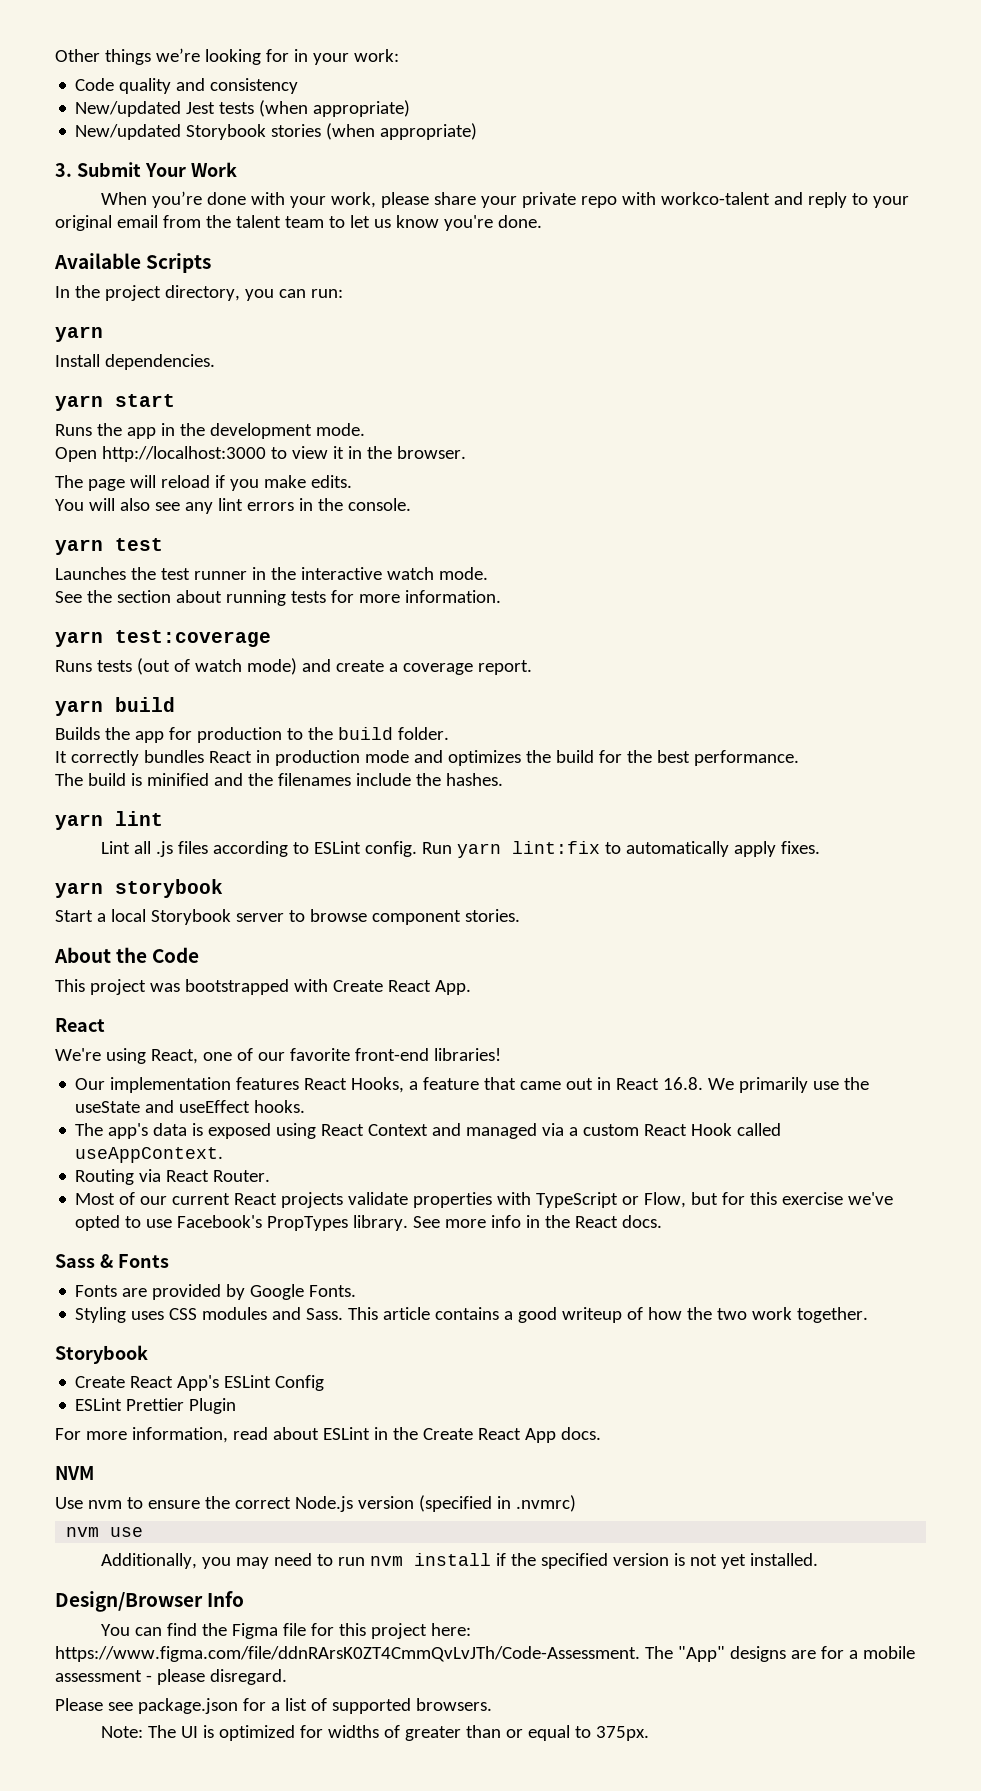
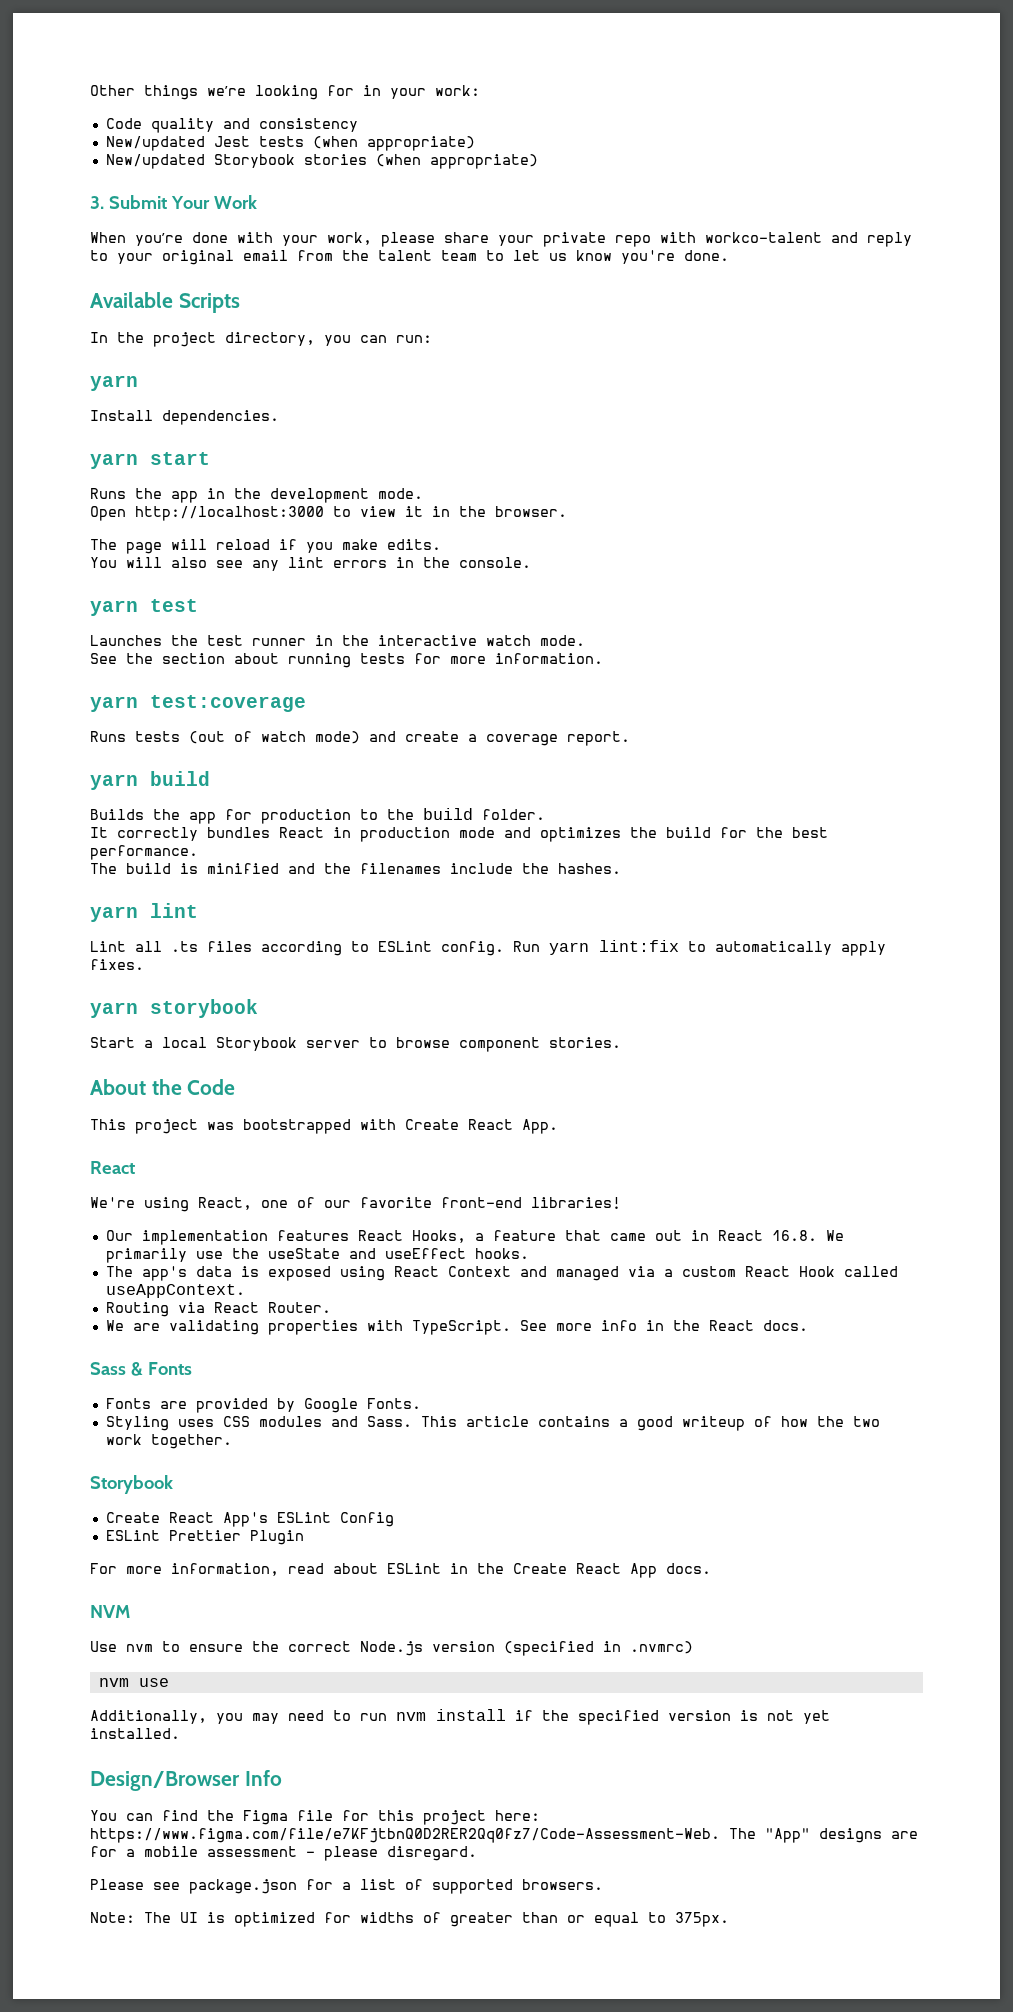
[155,841,173,857] .js -> [171,941,198,952] .ts
[75,1192,894,1208] [75,1215,409,1231] Most of our current React projects validate properties with TypeScript or Flow, but for this exercise we've opted to use Facebook's PropTypes library. -> [105,1320,511,1335] We are validating properties with TypeScript.
[55,1646,640,1662] https://www.figma.com/file/ddnRArsK0ZT4CmmQvLvJTh/Code-Assessment. -> [90,1828,720,1843] https://www.figma.com/file/e7KFjtbnQ0D2RER2Qq0fz7/Code-Assessment-Web.

